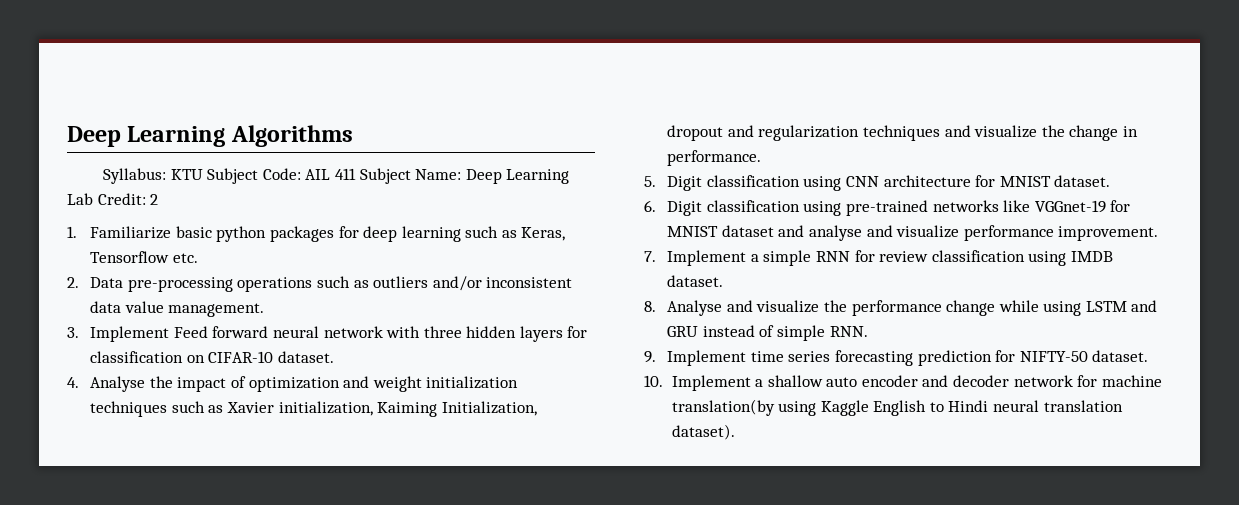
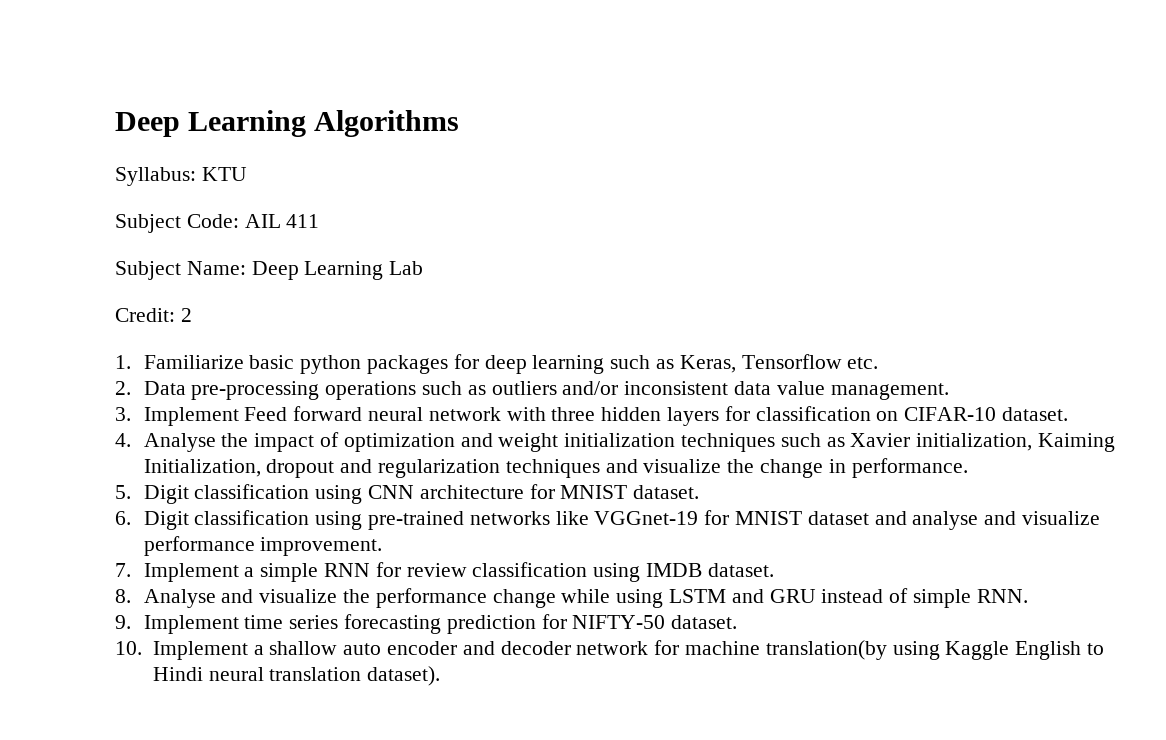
(203, 174) none -> (247, 174) //
(356, 174) none -> (320, 221) //
(93, 199) none -> (424, 268) //

